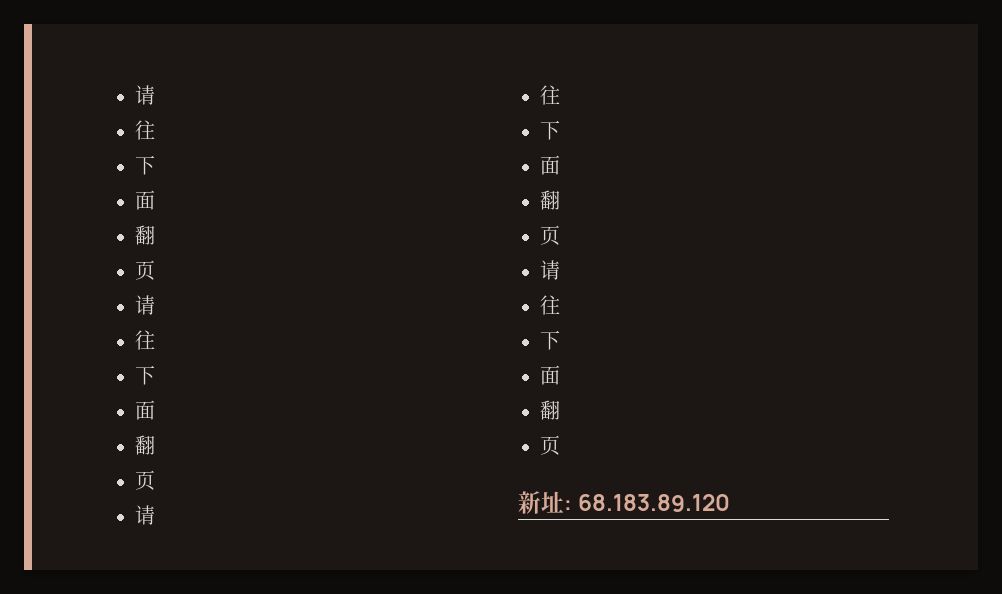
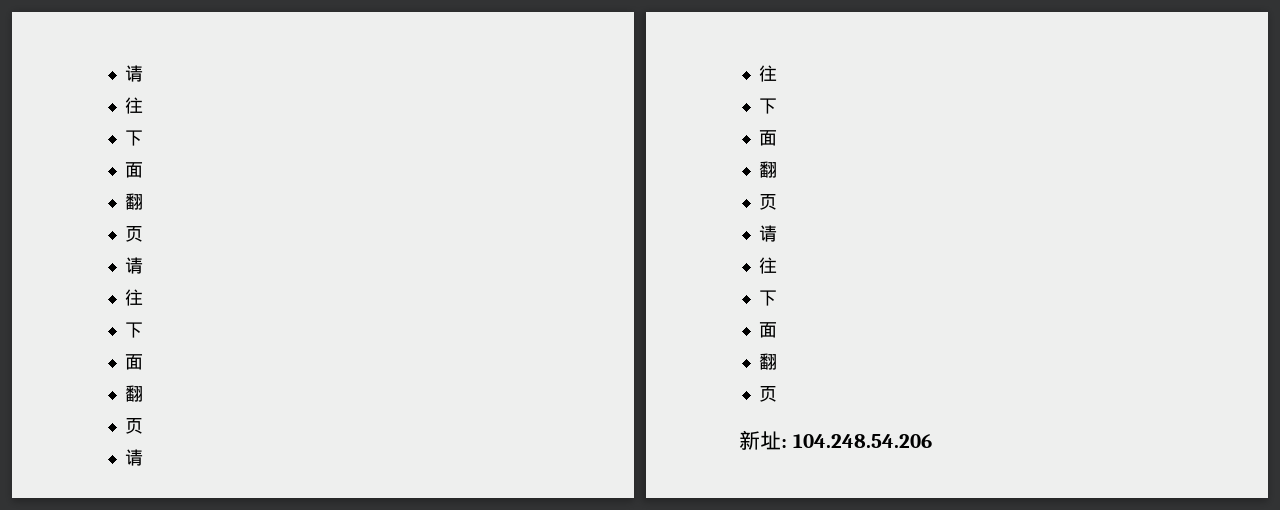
[578,494,731,512] 68.183.89.120 -> [792,434,932,448] 104.248.54.206

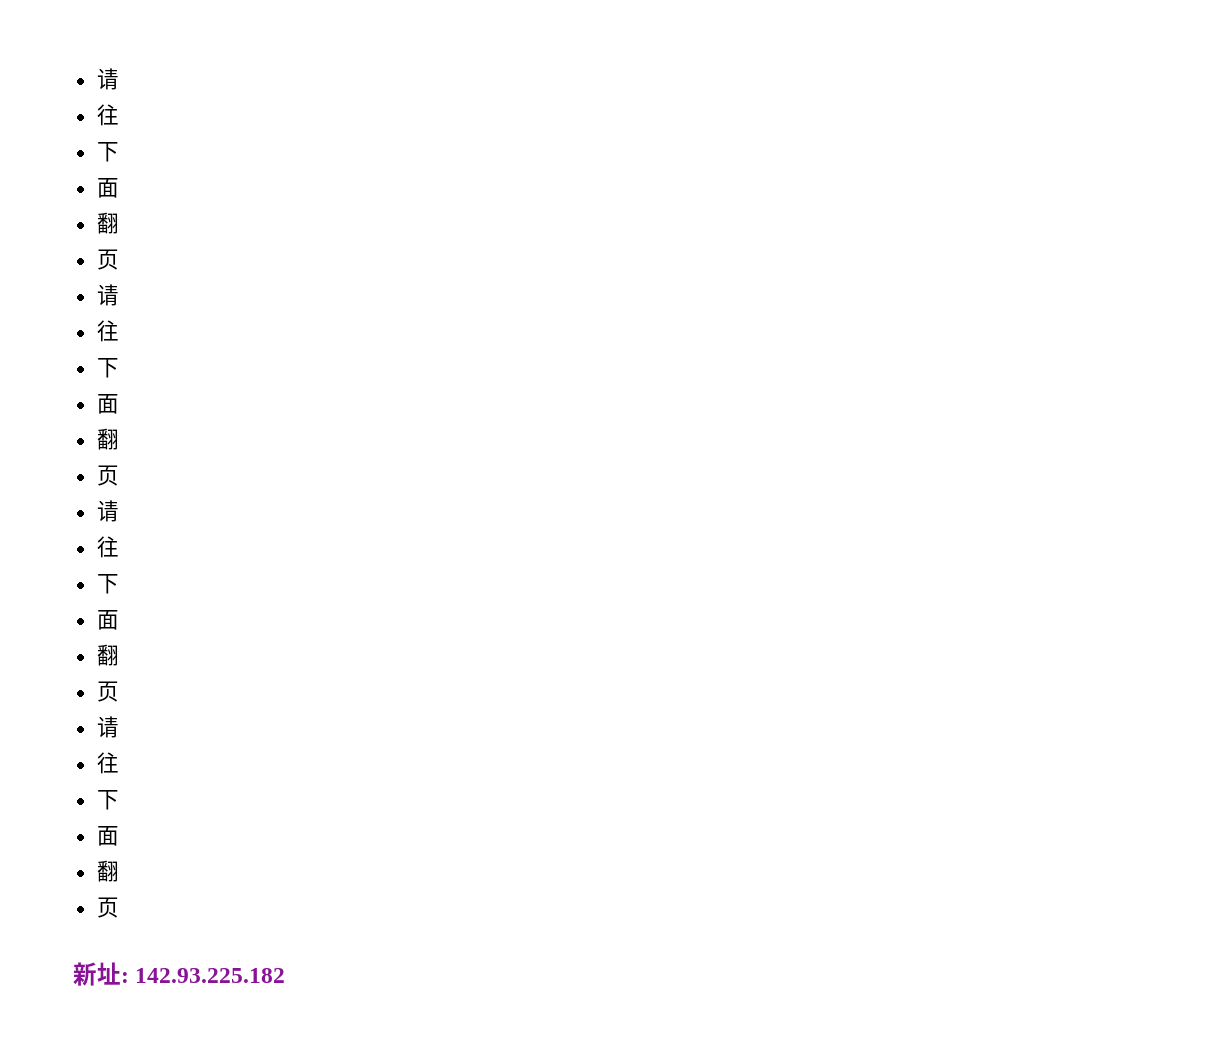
[792,434,932,448] 104.248.54.206 -> [135,968,286,983] 142.93.225.182

